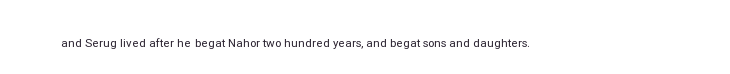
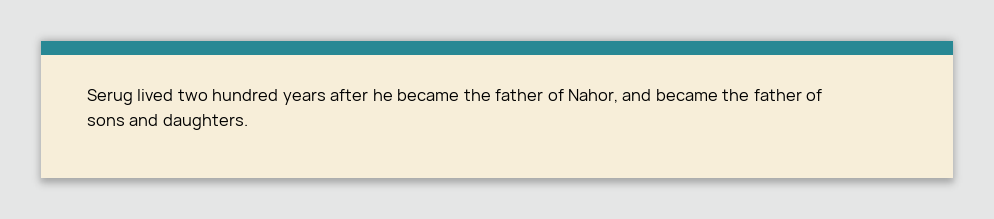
[61,39,82,47] and -> (87, 97) none
[149,38,422,49] after he begat Nahor two hundred years, and begat -> [177,89,823,105] two hundred years after he became the father of Nahor, and became the father of

